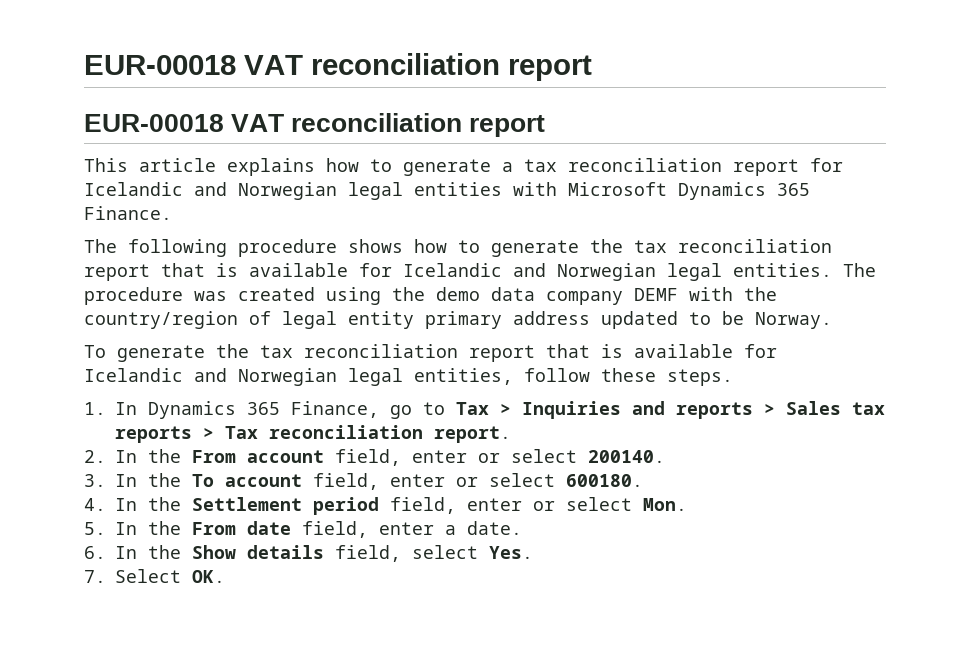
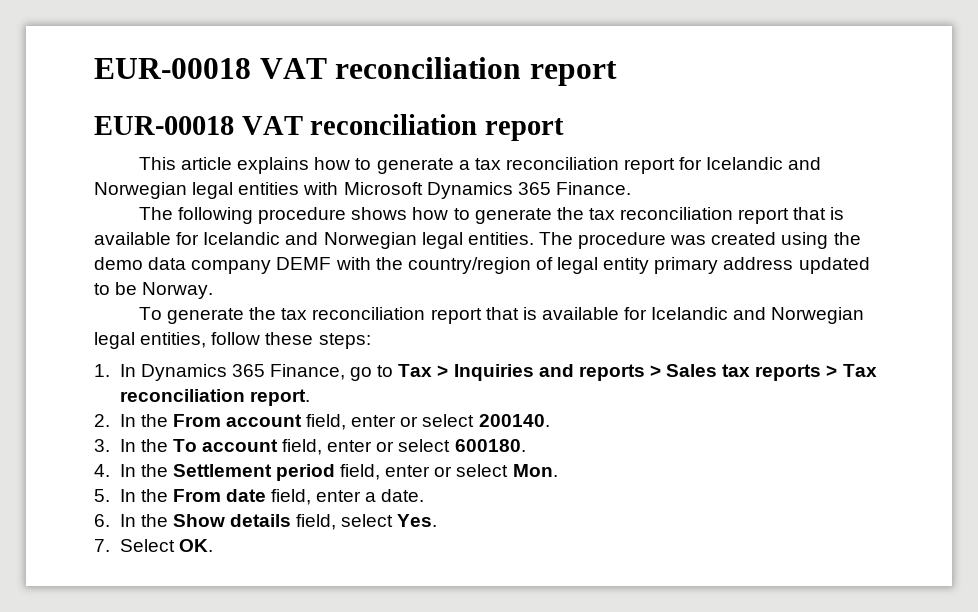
[667,369,733,386] steps. -> [318,333,371,349] steps:

